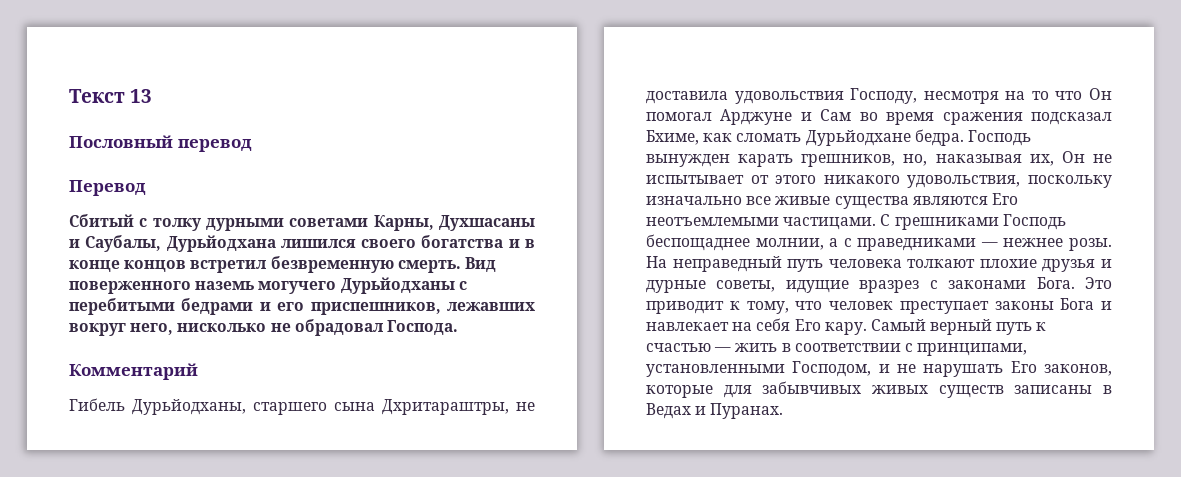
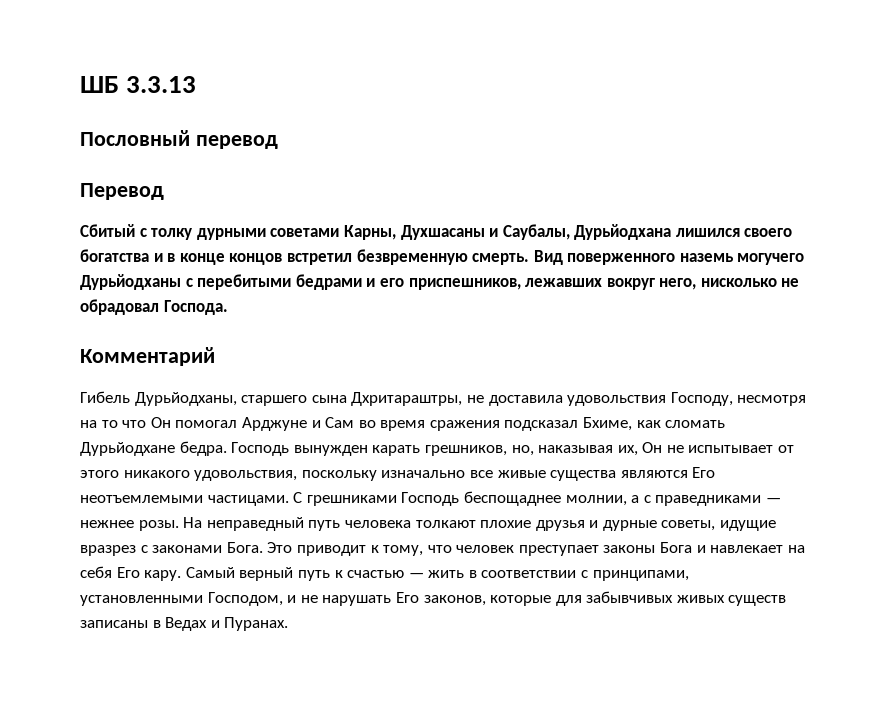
[69,89,153,103] Текст 13 -> [80,76,197,93] ШБ 3.3.13

